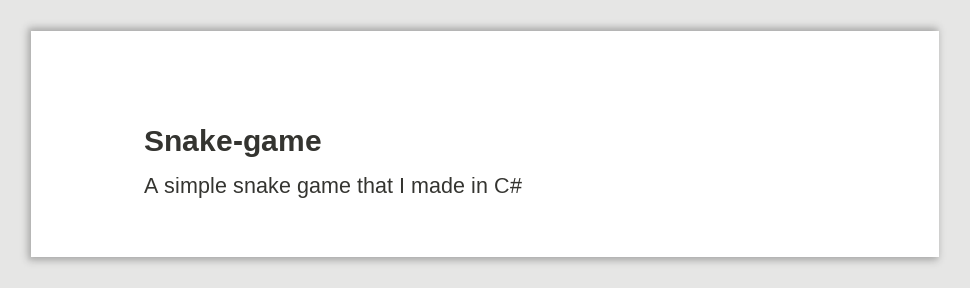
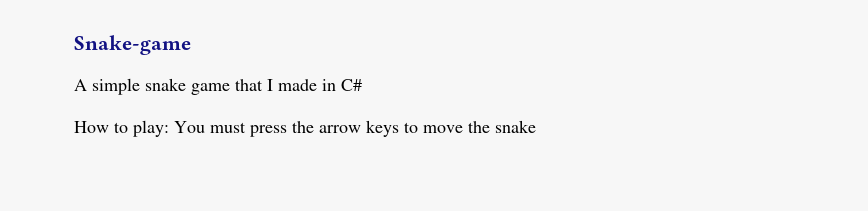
(522, 185) none -> [74,120,536,137] // How to play: You must press the arrow keys to move the snake

